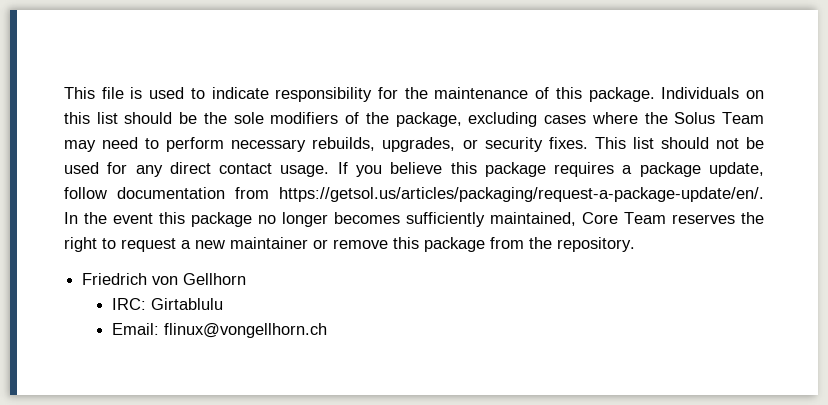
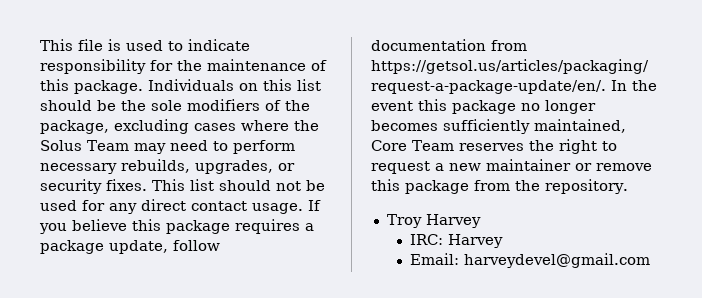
[82,273,247,285] Friedrich von Gellhorn -> [386,214,481,228] Troy Harvey
[151,298,224,310] Girtablulu -> [448,234,504,248] Harvey
[164,323,328,338] flinux@vongellhorn.ch -> [464,253,651,268] harveydevel@gmail.com

